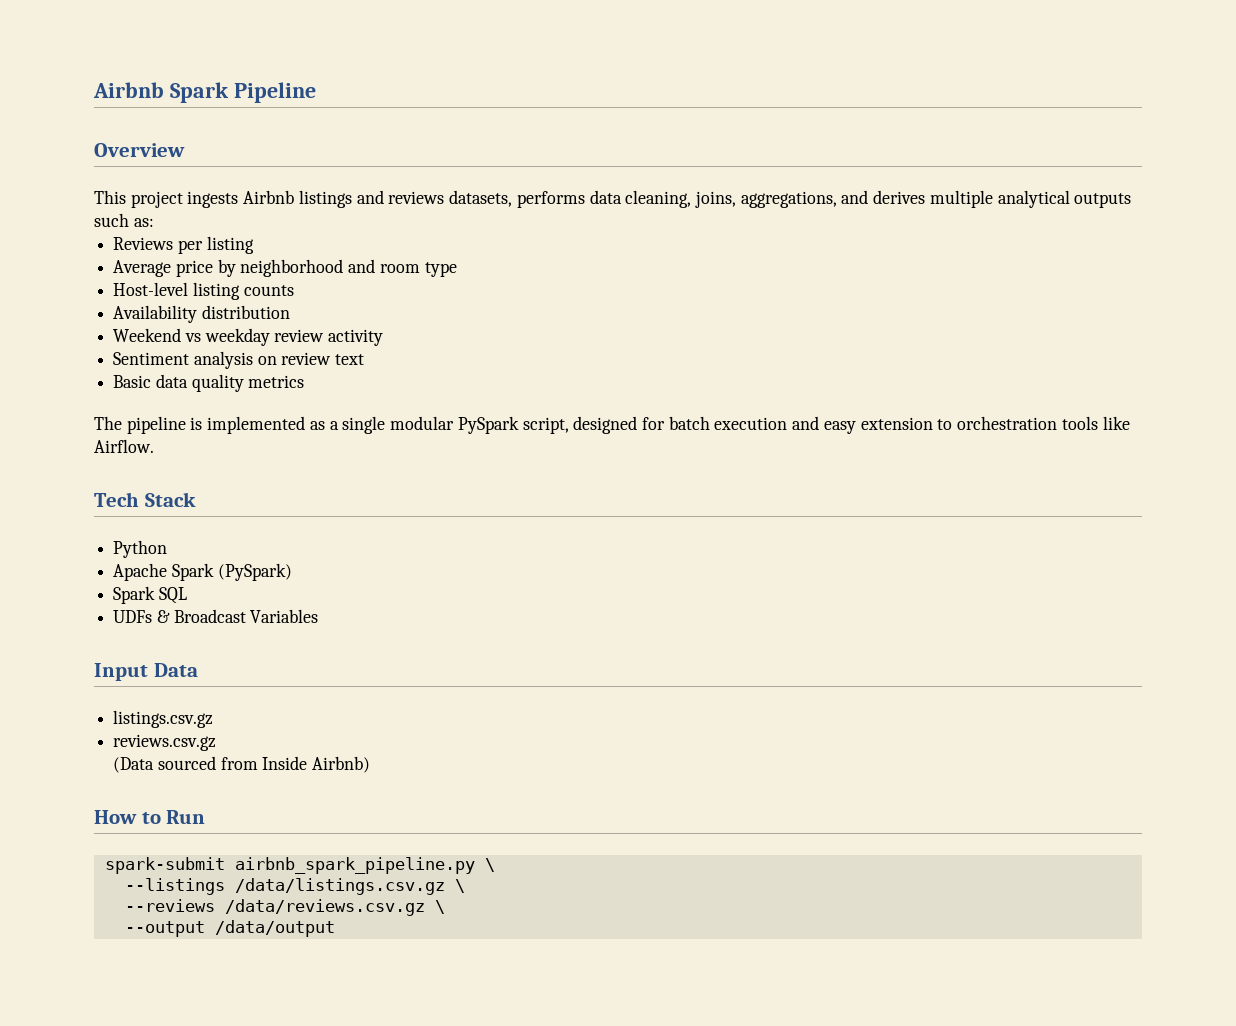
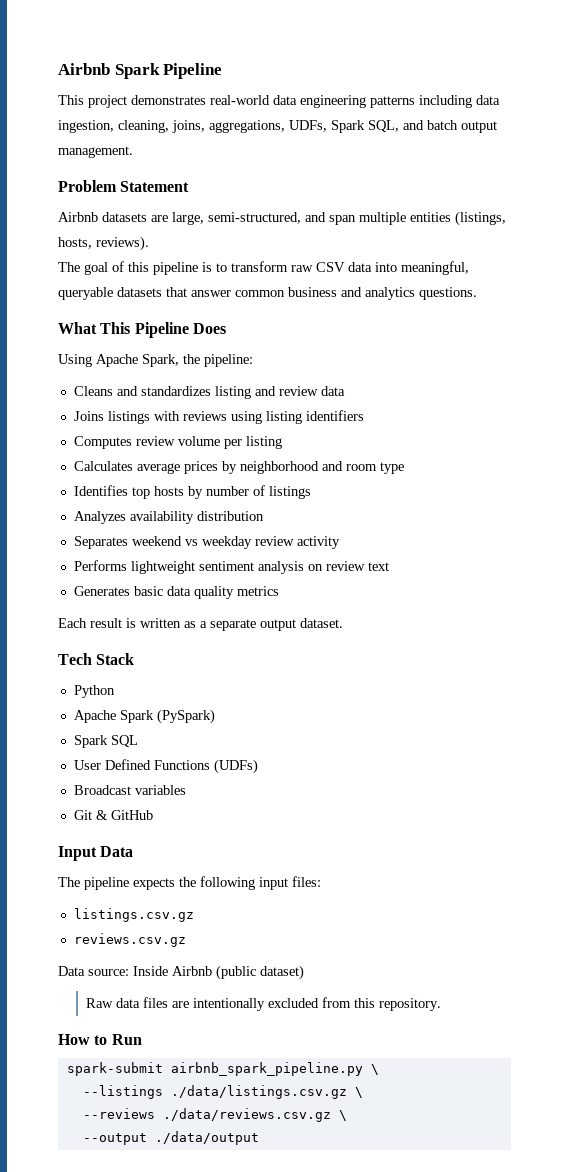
[94,143,185,157] // Overview -> (223, 71) none
[187,190,1132,208] [94,213,154,227] [113,237,174,250] ingests Airbnb listings and reviews datasets, performs data cleaning, joins, aggregations, and derives multiple analytical outputs such as: // Reviews -> [131,95,500,108] [58,120,497,133] [58,146,133,158] [58,180,190,192] [58,211,506,226] [58,236,149,251] [58,261,469,275] [58,287,477,300] [58,322,226,338] [58,354,253,367] [73,386,345,399] [73,410,364,424] [73,436,220,449] demonstrates real-world data engineering patterns including data ingestion, cleaning, joins, aggregations, UDFs, Spark SQL, and batch output management. // Problem Statement // Airbnb datasets are large, semi-structured, and span multiple entities (listings, hosts, reviews). // The goal of this pipeline is to transform raw CSV data into meaningful, queryable datasets that answer common business and analytics questions. // What This Pipeline Does // Using Apache Spark, the pipeline: // Cleans and standardizes listing and review data // Joins listings with reviews using listing identifiers // Computes review volume
[113,260,213,277] Average price -> [73,461,218,474] Calculates average prices
[113,282,294,300] [113,305,198,323] Host-level listing counts // Availability -> [73,485,311,499] [73,511,194,524] Identifies top hosts by number of listings // Analyzes availability
[113,328,182,342] Weekend -> [73,536,182,549] Separates weekend
[113,352,190,365] Sentiment -> [73,560,254,574] Performs lightweight sentiment
[113,375,152,388] Basic -> [73,586,163,596] Generates basic
[94,416,1130,434] [94,439,154,453] The pipeline is implemented as a single modular PySpark script, designed for batch execution and easy extension to orchestration tools like Airflow. -> [58,618,343,631] Each result is written as a separate output dataset.
[113,609,319,623] [94,663,198,681] [113,710,214,728] [113,734,217,751] [113,756,371,773] UDFs & Broadcast Variables // Input Data // listings.csv.gz // reviews.csv.gz // (Data sourced from Inside Airbnb) -> [73,759,258,774] [73,785,186,795] [73,810,153,820] [58,846,134,861] [58,876,321,890] [73,908,194,922] [73,933,186,947] [58,965,304,980] [85,997,441,1011] User Defined Functions (UDFs) // Broadcast variables // Git & GitHub // Input Data // The pipeline expects the following input files: // listings.csv.gz // reviews.csv.gz // Data source: Inside Airbnb (public dataset) // Raw data files are intentionally excluded from this repository.
[234,878,445,895] /data/listings.csv.gz -> [170,1085,347,1099] ./data/listings.csv.gz
[224,899,425,916] /data/reviews.csv.gz -> [162,1108,331,1122] ./data/reviews.csv.gz
[214,920,335,937] /data/output -> [154,1131,259,1145] ./data/output

